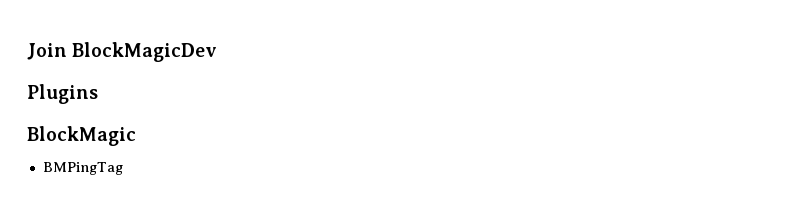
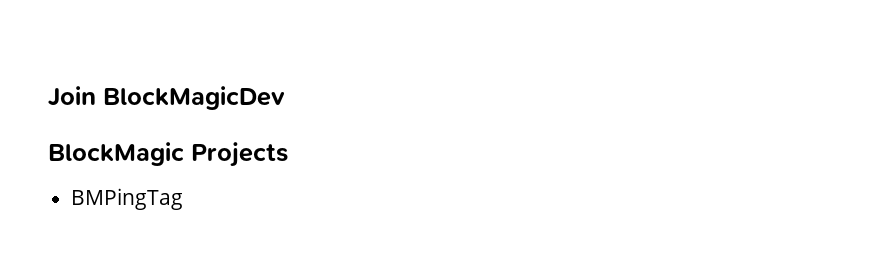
[27,84,98,104] // Plugins -> (285, 98) none
(136, 136) none -> [191,142,288,167] Projects

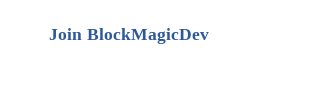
[48,142,288,167] [71,188,184,210] // BlockMagic Projects // BMPingTag -> (209, 36) none

